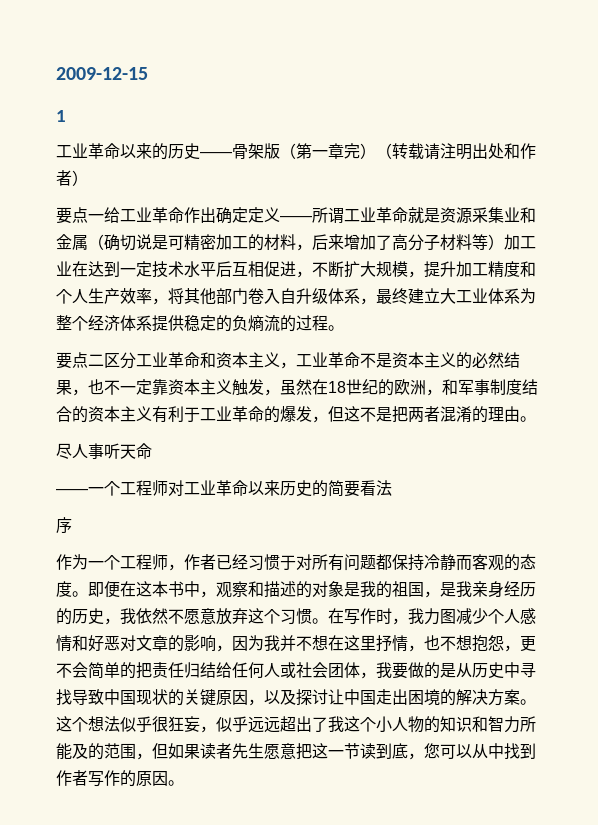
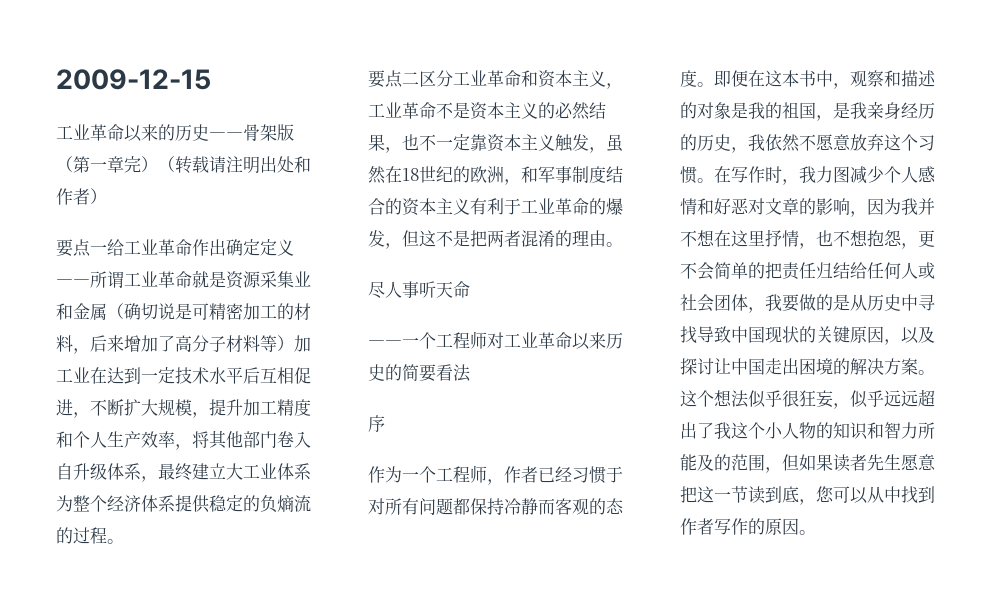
[56,110,66,122] // 1 -> (211, 79) none

